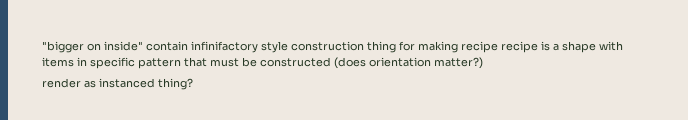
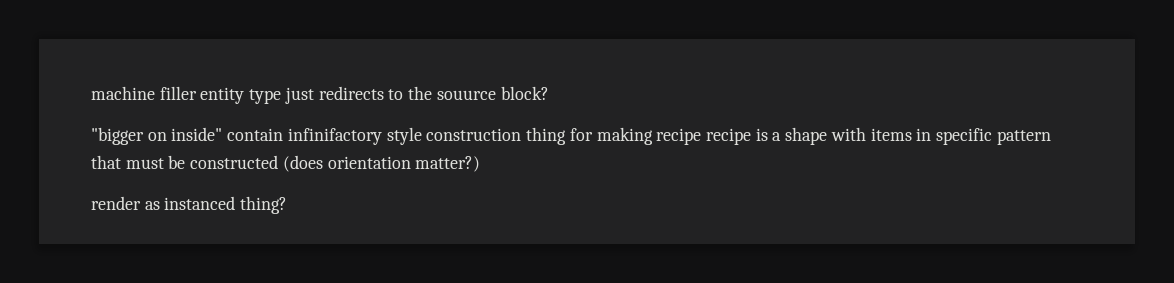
(42, 47) none -> [91,86,549,104] machine filler entity type just redirects to the souurce block? //

